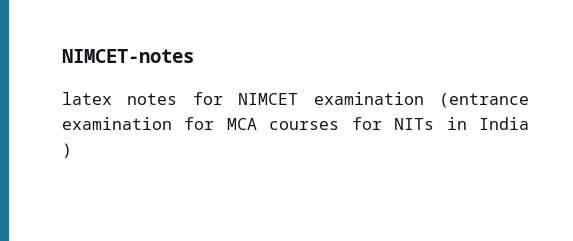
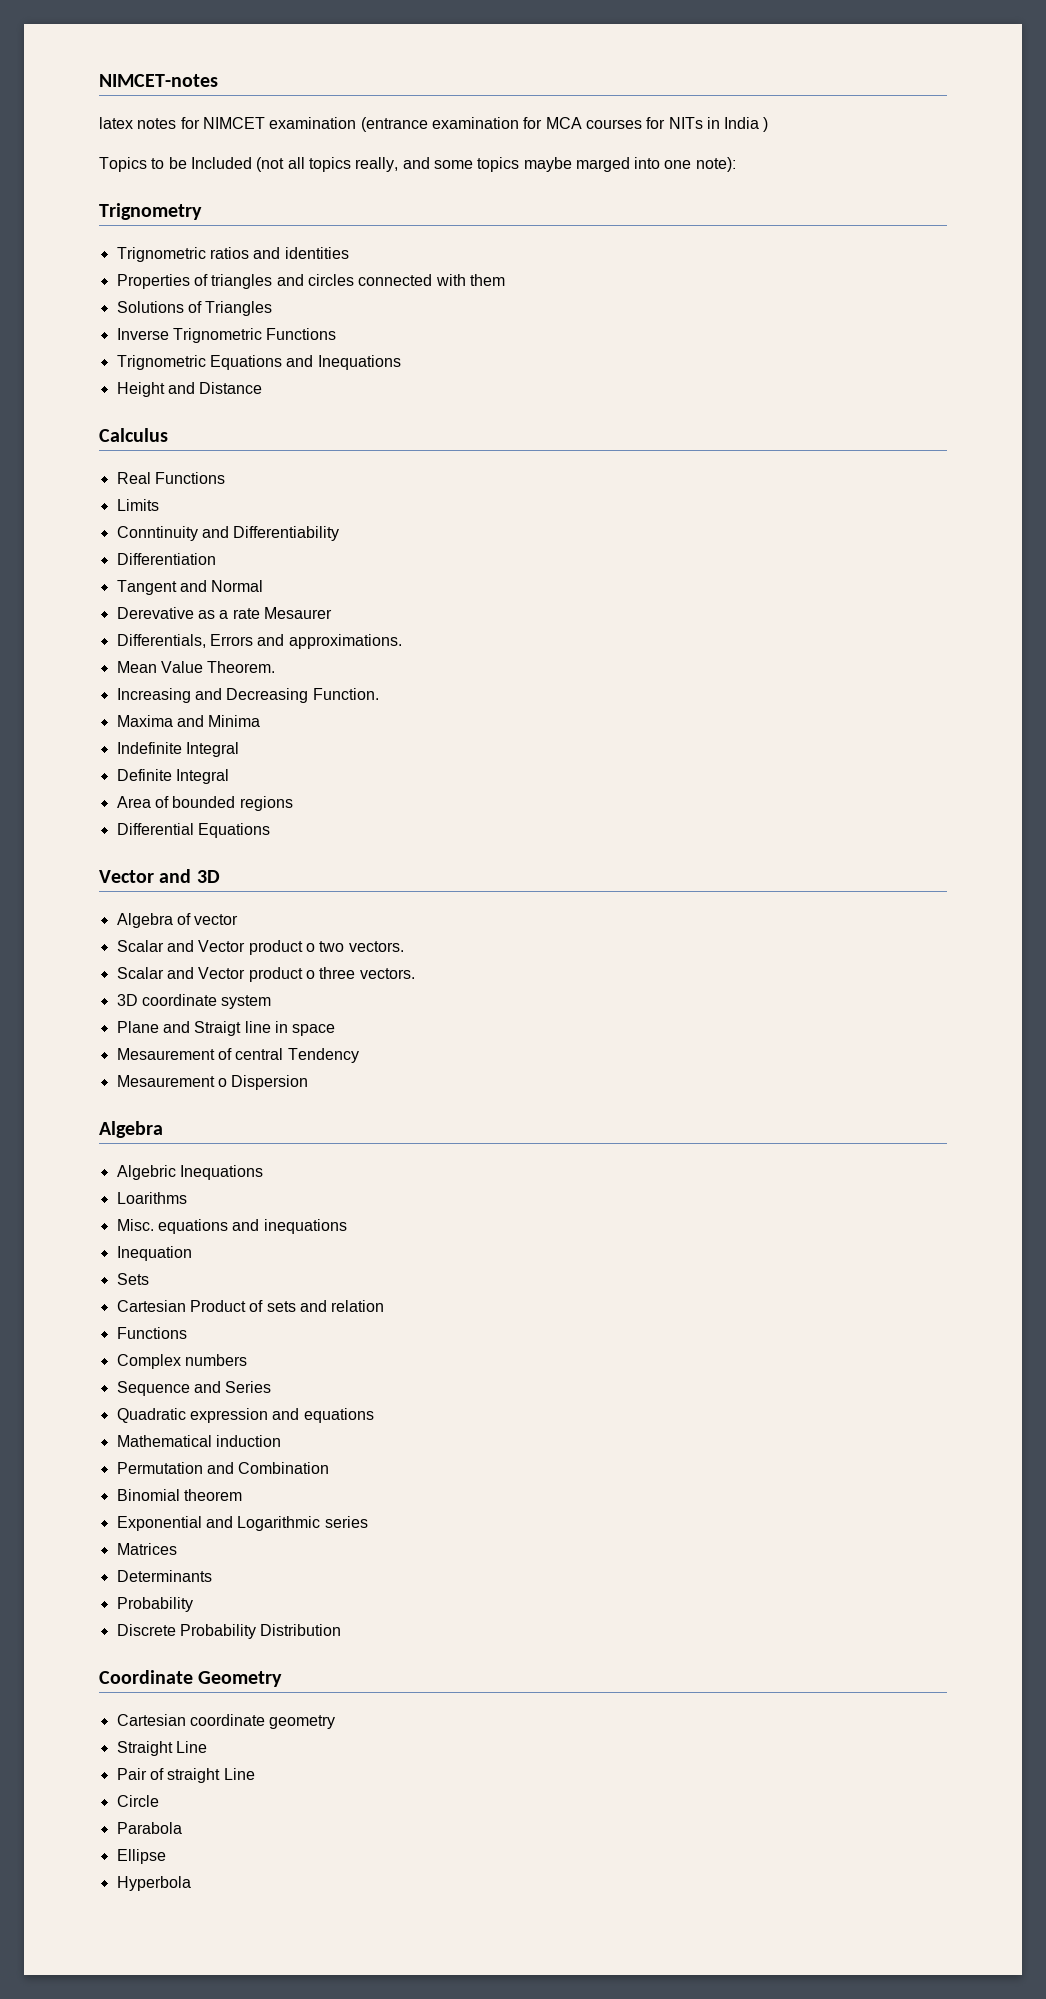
(72, 150) none -> [99,157,736,172] [99,203,202,220] [116,247,349,262] [116,274,505,289] [116,301,273,316] [116,328,337,343] [116,355,401,370] [116,382,263,397] [99,428,168,442] [116,472,225,484] [116,499,159,511] [116,526,340,541] [116,553,216,565] [116,580,264,595] [116,607,332,619] [116,634,402,649] [116,661,276,673] [116,688,379,703] [116,715,261,727] [116,742,239,757] [116,769,229,784] [116,796,293,811] [116,823,270,838] [99,869,220,883] [116,913,239,928] [116,940,404,955] [116,967,415,982] [116,994,272,1009] [116,1021,336,1036] [116,1048,359,1063] [116,1075,309,1090] [99,1121,163,1138] [116,1165,263,1180] [116,1192,187,1204] [116,1219,347,1234] [116,1246,192,1261] [116,1273,149,1285] [116,1300,385,1312] [116,1327,187,1339] [116,1354,247,1369] [116,1381,272,1396] [116,1408,374,1423] [116,1435,281,1447] [116,1462,330,1474] [116,1489,242,1501] [116,1516,368,1531] [116,1543,177,1555] [116,1570,212,1582] [116,1597,193,1612] [116,1624,342,1639] [99,1670,283,1687] [116,1714,336,1729] [116,1741,207,1756] [116,1768,255,1783] [116,1795,159,1807] [116,1822,182,1834] [116,1849,166,1864] [116,1876,191,1891] // Topics to be Included (not all topics really, and some topics maybe marged into one note): // Trignometry // Trignometric ratios and identities // Properties of triangles and circles connected with them // Solutions of Triangles // Inverse Trignometric Functions // Trignometric Equations and Inequations // Height and Distance // Calculus // Real Functions // Limits // Conntinuity and Differentiability // Differentiation // Tangent and Normal // Derevative as a rate Mesaurer // Differentials, Errors and approximations. // Mean Value Theorem. // Increasing and Decreasing Function. // Maxima and Minima // Indefinite Integral // Definite Integral // Area of bounded regions // Differential Equations // Vector and 3D // Algebra of vector // Scalar and Vector product o two vectors. // Scalar and Vector product o three vectors. // 3D coordinate system // Plane and Straigt line in space // Mesaurement of central Tendency // Mesaurement o Dispersion // Algebra // Algebric Inequations // Loarithms // Misc. equations and inequations // Inequation // Sets // Cartesian Product of sets and relation // Functions // Complex numbers // Sequence and Series // Quadratic expression and equations // Mathematical induction // Permutation and Combination // Binomial theorem // Exponential and Logarithmic series // Matrices // Determinants // Probability // Discrete Probability Distribution // Coordinate Geometry // Cartesian coordinate geometry // Straight Line // Pair of straight Line // Circle // Parabola // Ellipse // Hyperbola

